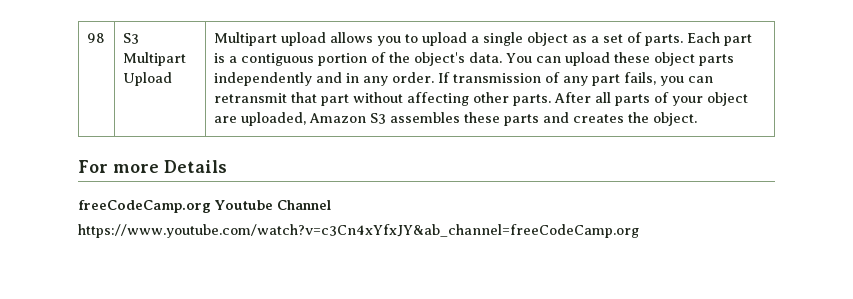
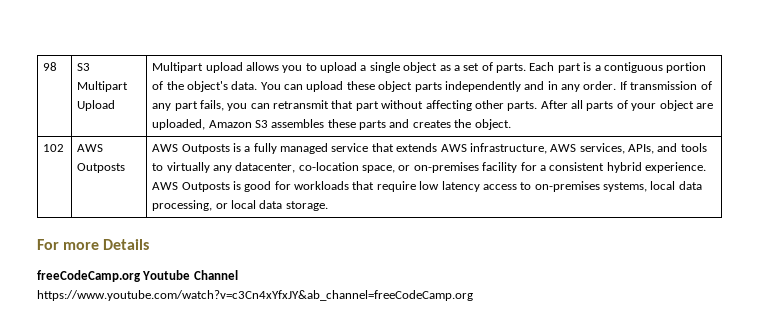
(697, 119) none -> [43,144,65,152] [77,144,104,152] [77,163,126,173] [152,143,707,154] [152,162,707,173] [152,181,702,192] [152,200,328,211] // 102 | AWS Outposts | AWS Outposts is a fully managed service that extends AWS infrastructure, AWS services, APIs, and tools to virtually any datacenter, co-location space, or on-premises facility for a consistent hybrid experience. AWS Outposts is good for workloads that require low latency access to on-premises systems, local data processing, or local data storage.

